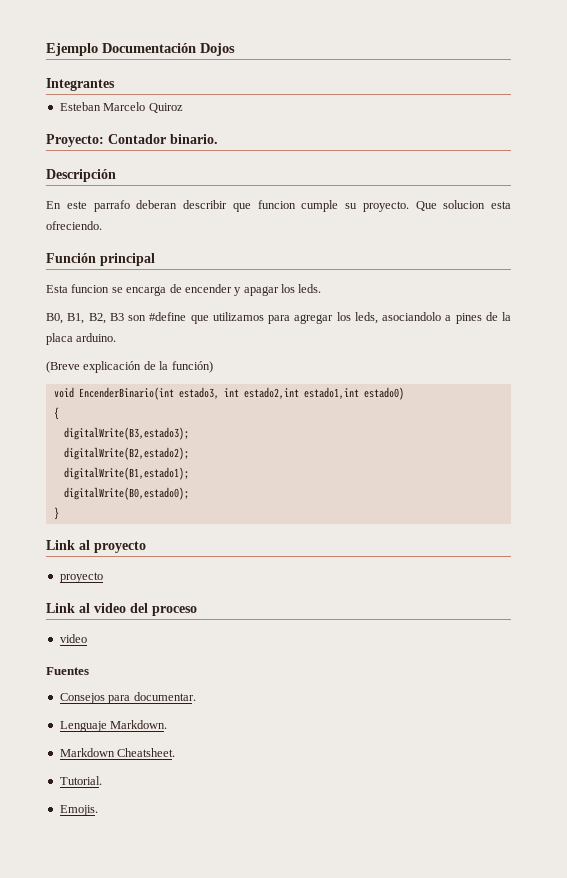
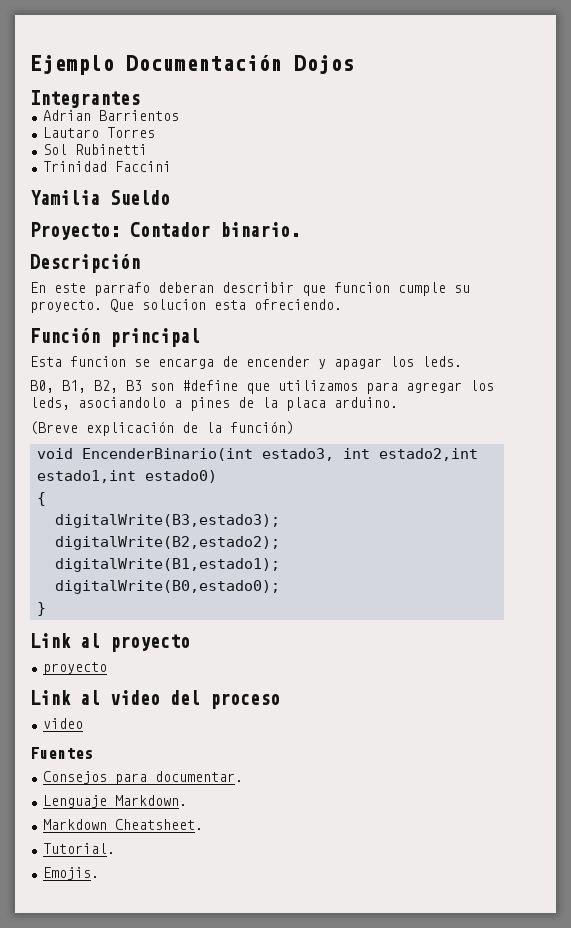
[59,102,183,113] Esteban Marcelo Quiroz -> [42,110,179,121] [42,127,155,138] [42,144,147,155] [42,161,171,172] [30,190,170,205] Adrian Barrientos // Lautaro Torres // Sol Rubinetti // Trinidad Faccini // Yamilia Sueldo

